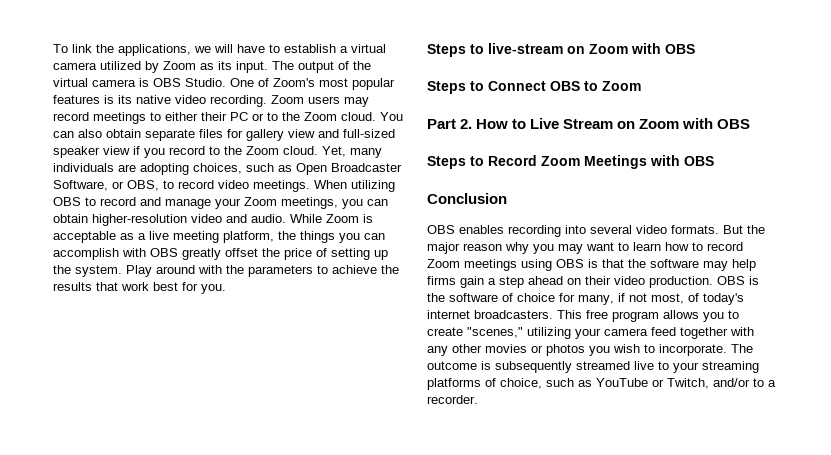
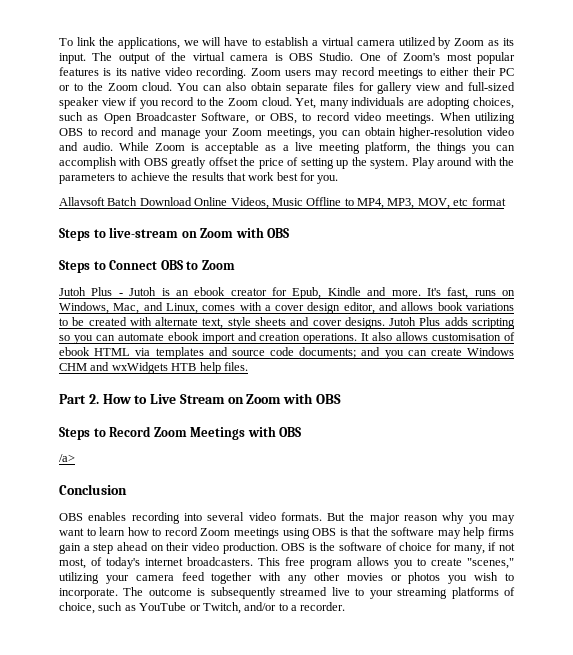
(226, 289) none -> [59,197,506,209] // Allavsoft Batch Download Online Videos, Music Offline to MP4, MP3, MOV, etc format
(641, 86) none -> [59,287,515,299] [59,302,515,314] [59,317,515,329] [59,332,515,344] [59,347,514,359] [59,362,248,374] // Jutoh Plus - Jutoh is an ebook creator for Epub, Kindle and more. It's fast, runs on Windows, Mac, and Linux, comes with a cover design editor, and allows book variations to be created with alternate text, style sheets and cover designs. Jutoh Plus adds scripting so you can automate ebook import and creation operations. It also allows customisation of ebook HTML via templates and source code documents; and you can create Windows CHM and wxWidgets HTB help files.
(714, 161) none -> [59,454,75,462] // /a>

